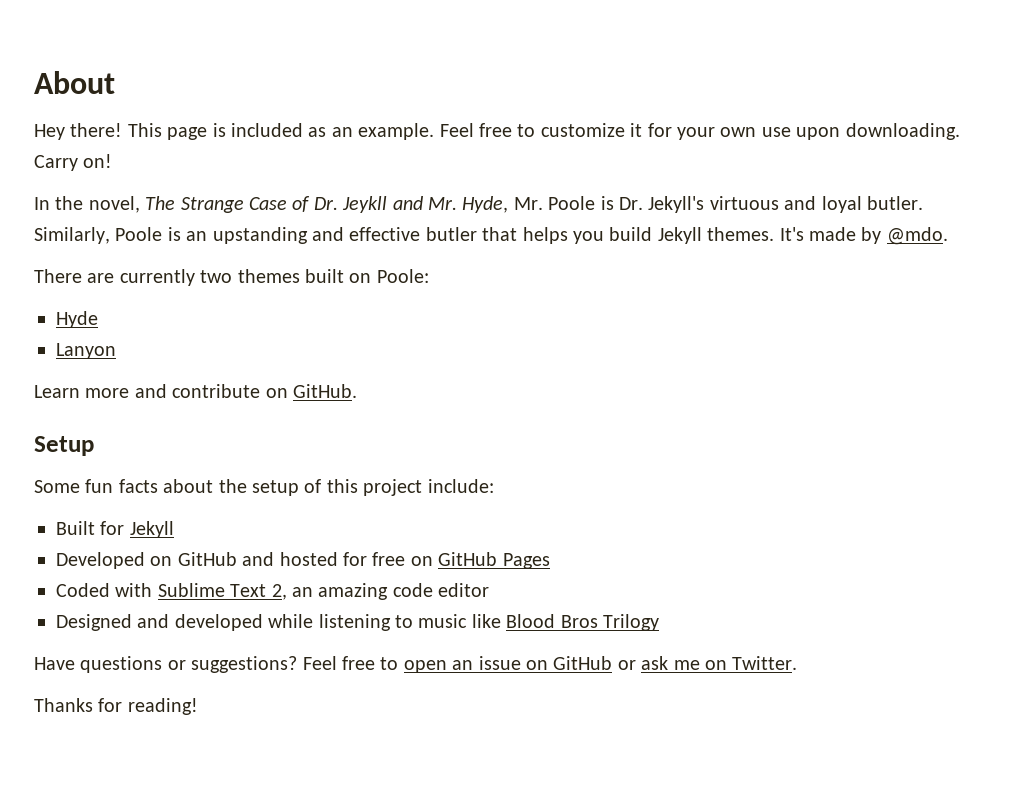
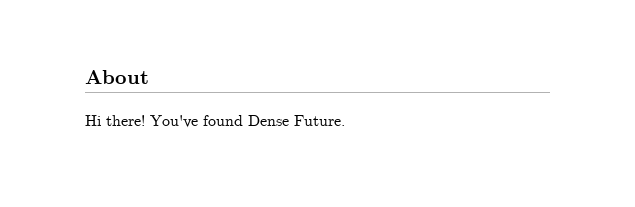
[34,123,960,140] [34,154,113,171] [34,196,923,213] [34,227,948,245] [34,269,429,286] [56,311,98,328] [56,343,116,359] [34,384,357,398] [34,436,94,456] [34,479,494,496] [56,521,174,538] [56,552,550,569] [56,583,490,600] [56,614,659,631] [34,656,798,673] [34,698,198,715] Hey there! This page is included as an example. Feel free to customize it for your own use upon downloading. Carry on! // In the novel, The Strange Case of Dr. Jeykll and Mr. Hyde, Mr. Poole is Dr. Jekyll's virtuous and loyal butler. Similarly, Poole is an upstanding and effective butler that helps you build Jekyll themes. It's made by @mdo. // There are currently two themes built on Poole: // Hyde // Lanyon // Learn more and contribute on GitHub. // Setup // Some fun facts about the setup of this project include: // Built for Jekyll // Developed on GitHub and hosted for free on GitHub Pages // Coded with Sublime Text 2, an amazing code editor // Designed and developed while listening to music like Blood Bros Trilogy // Have questions or suggestions? Feel free to open an issue on GitHub or ask me on Twitter. // Thanks for reading! -> [85,115,345,128] Hi there! You've found Dense Future.

